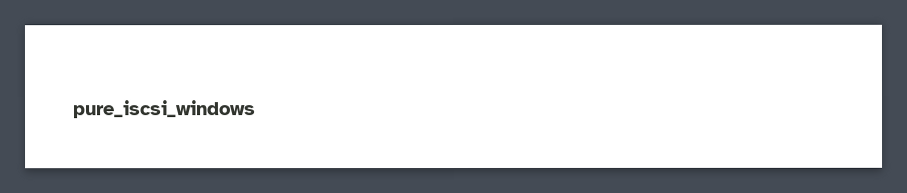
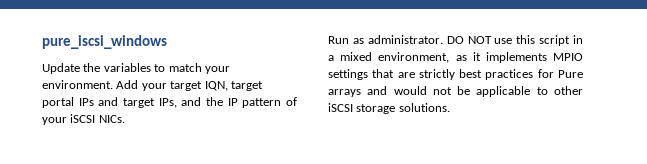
(256, 109) none -> [42,63,230,74] [42,80,263,91] [42,97,297,108] [42,114,125,125] [328,35,583,46] [328,52,583,63] [328,69,583,80] [328,86,583,97] [328,103,450,114] // Update the variables to match your environment. Add your target IQN, target portal IPs and target IPs, and the IP pattern of your iSCSI NICs. // Run as administrator. DO NOT use this script in a mixed environment, as it implements MPIO settings that are strictly best practices for Pure arrays and would not be applicable to other iSCSI storage solutions.

